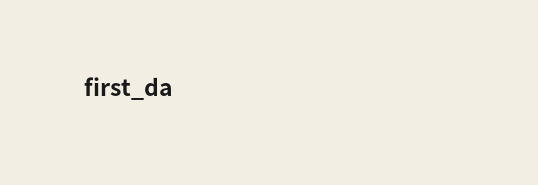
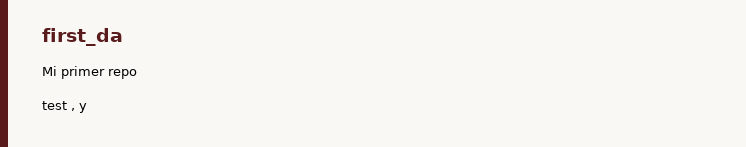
(173, 88) none -> [42,66,137,79] [42,101,87,113] // Mi primer repo // test , y

